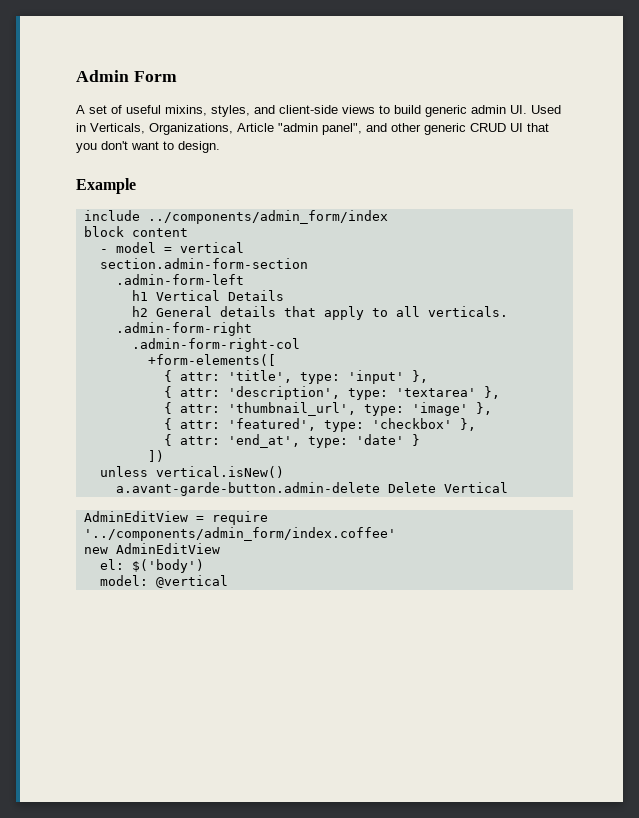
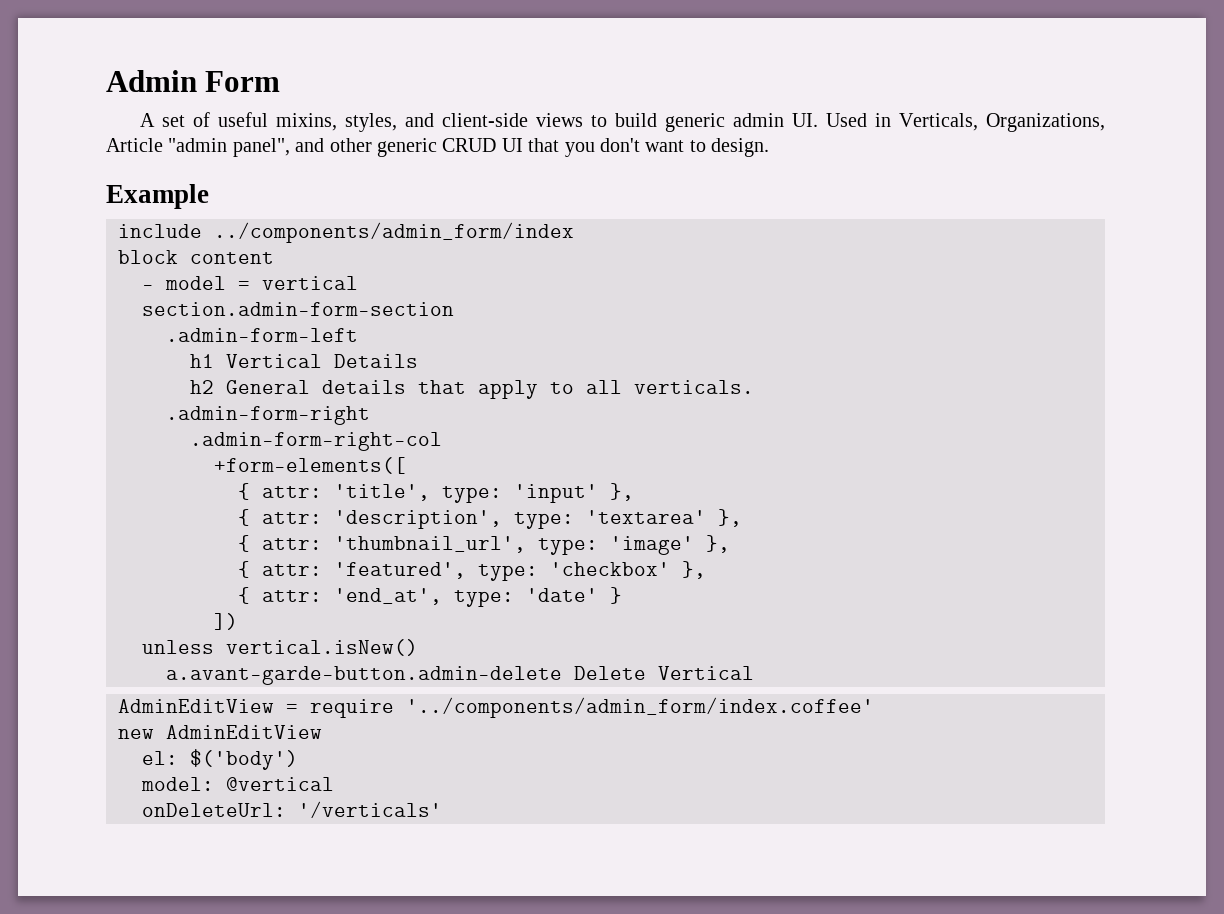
(228, 581) none -> [142,801,442,818] // onDeleteUrl: '/verticals'

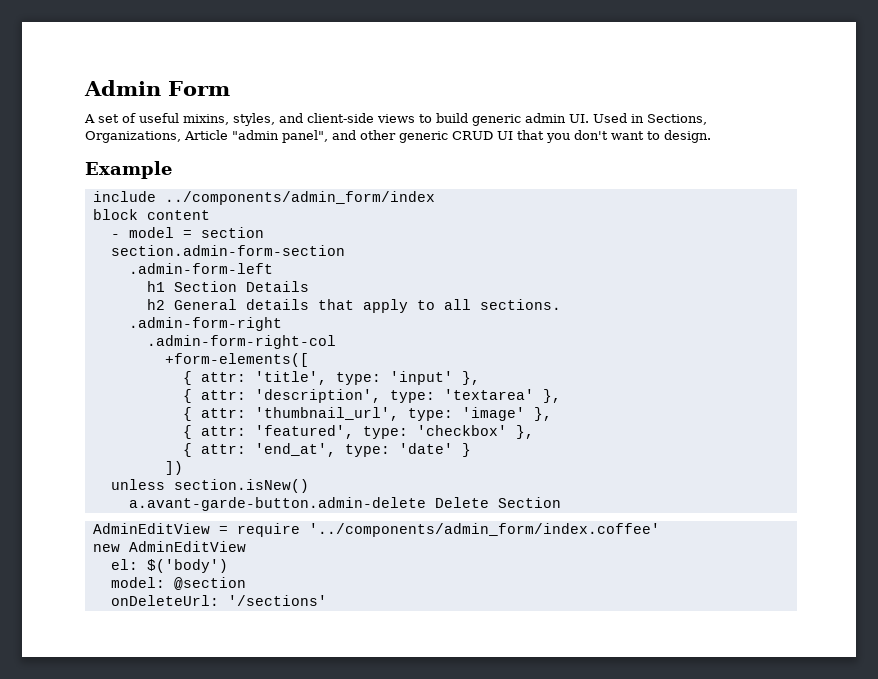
[898,113,978,131] Verticals, -> [647,114,707,125] Sections,
[262,276,358,290] vertical -> [200,227,264,238] section
[226,354,322,368] Vertical -> [173,281,237,292] Section
[634,380,754,394] verticals. -> [479,299,561,310] sections.
[226,639,418,656] vertical.isNew() -> [173,479,309,493] section.isNew()
[658,666,754,680] Vertical -> [497,497,561,508] Section
[226,777,334,791] @vertical -> [173,577,246,590] @section
[298,801,442,818] '/verticals' -> [227,595,327,606] '/sections'

